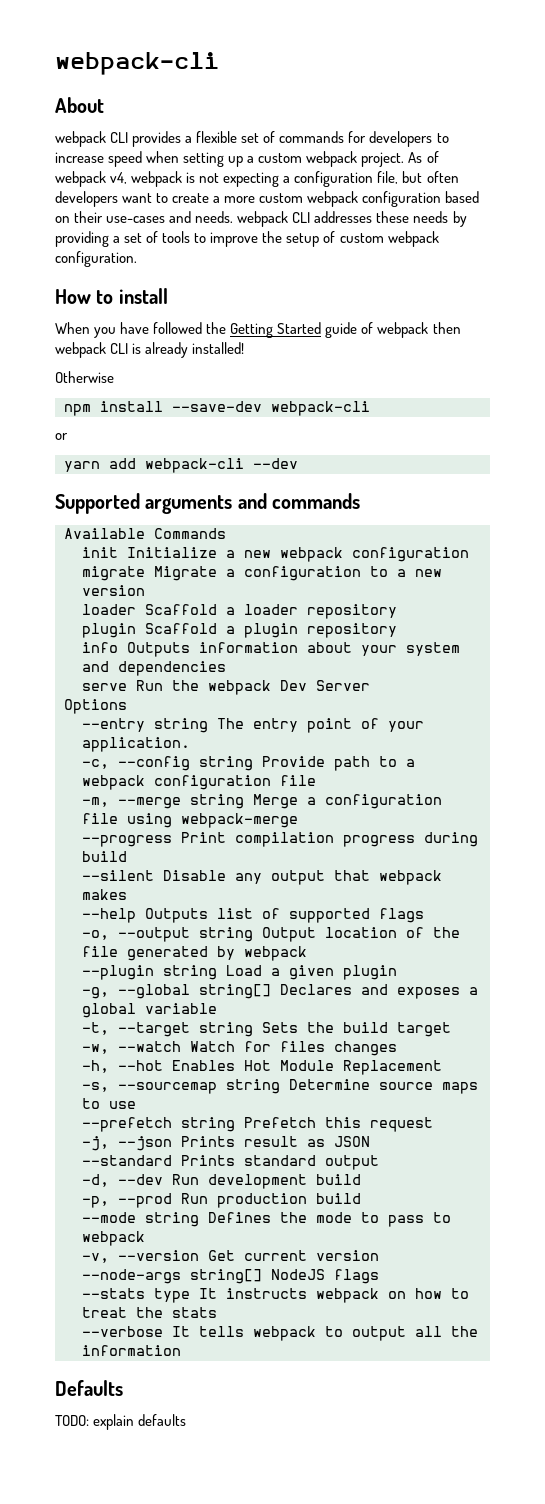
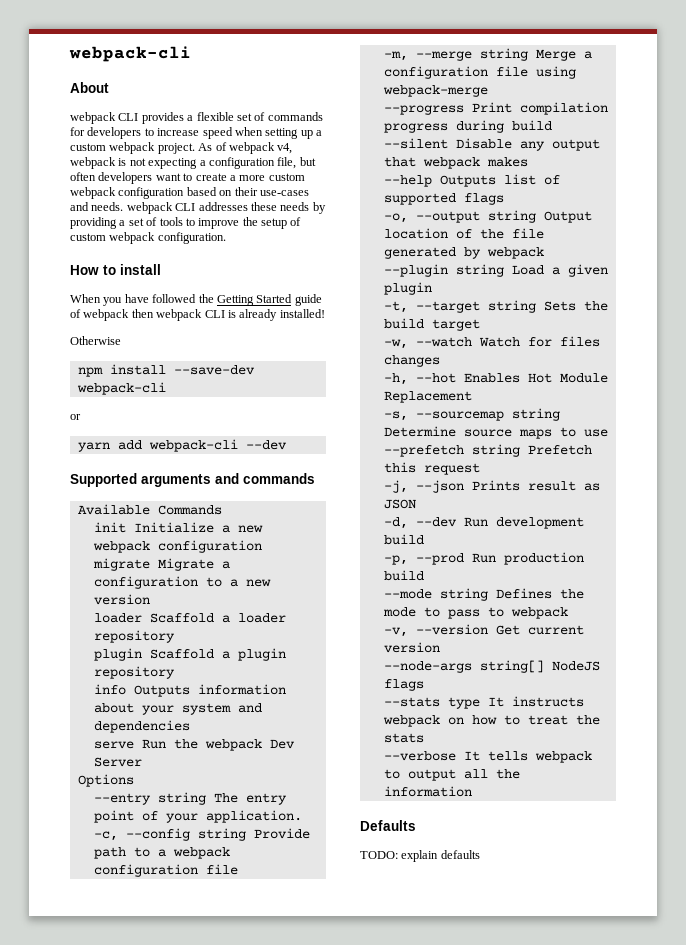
[82,984,478,999] [82,1003,217,1018] // -g, --global string[] Declares and exposes a global variable -> (432, 288) none
[82,1155,379,1170] // --standard Prints standard output -> (416, 504) none

